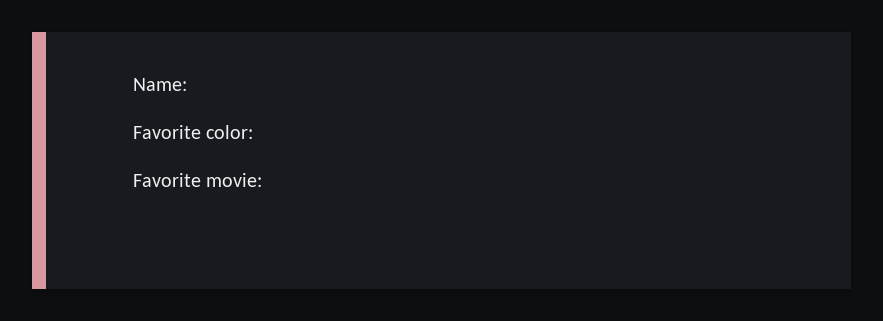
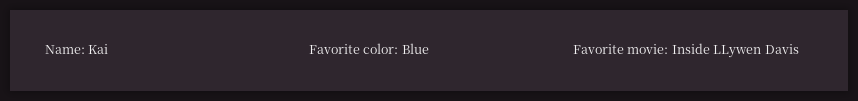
(187, 84) none -> [88,44,109,54] Kai
(254, 132) none -> [401,43,429,54] Blue
(263, 180) none -> [671,43,799,58] Inside LLywen Davis

